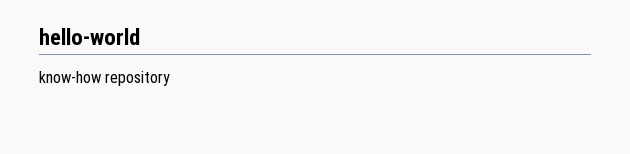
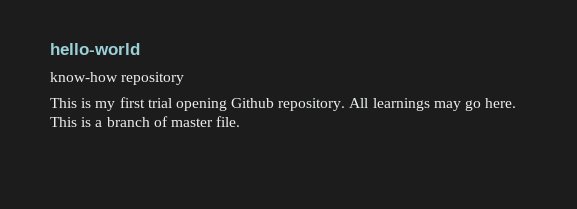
(171, 78) none -> [50,97,517,111] [50,116,241,127] // This is my first trial opening Github repository. All learnings may go here. This is a branch of master file.

